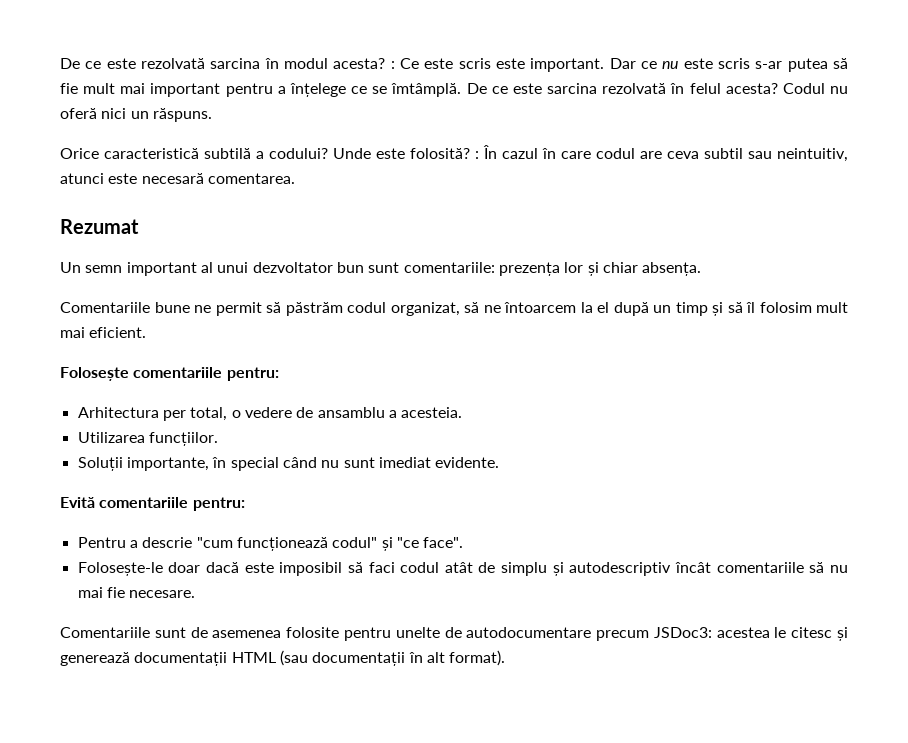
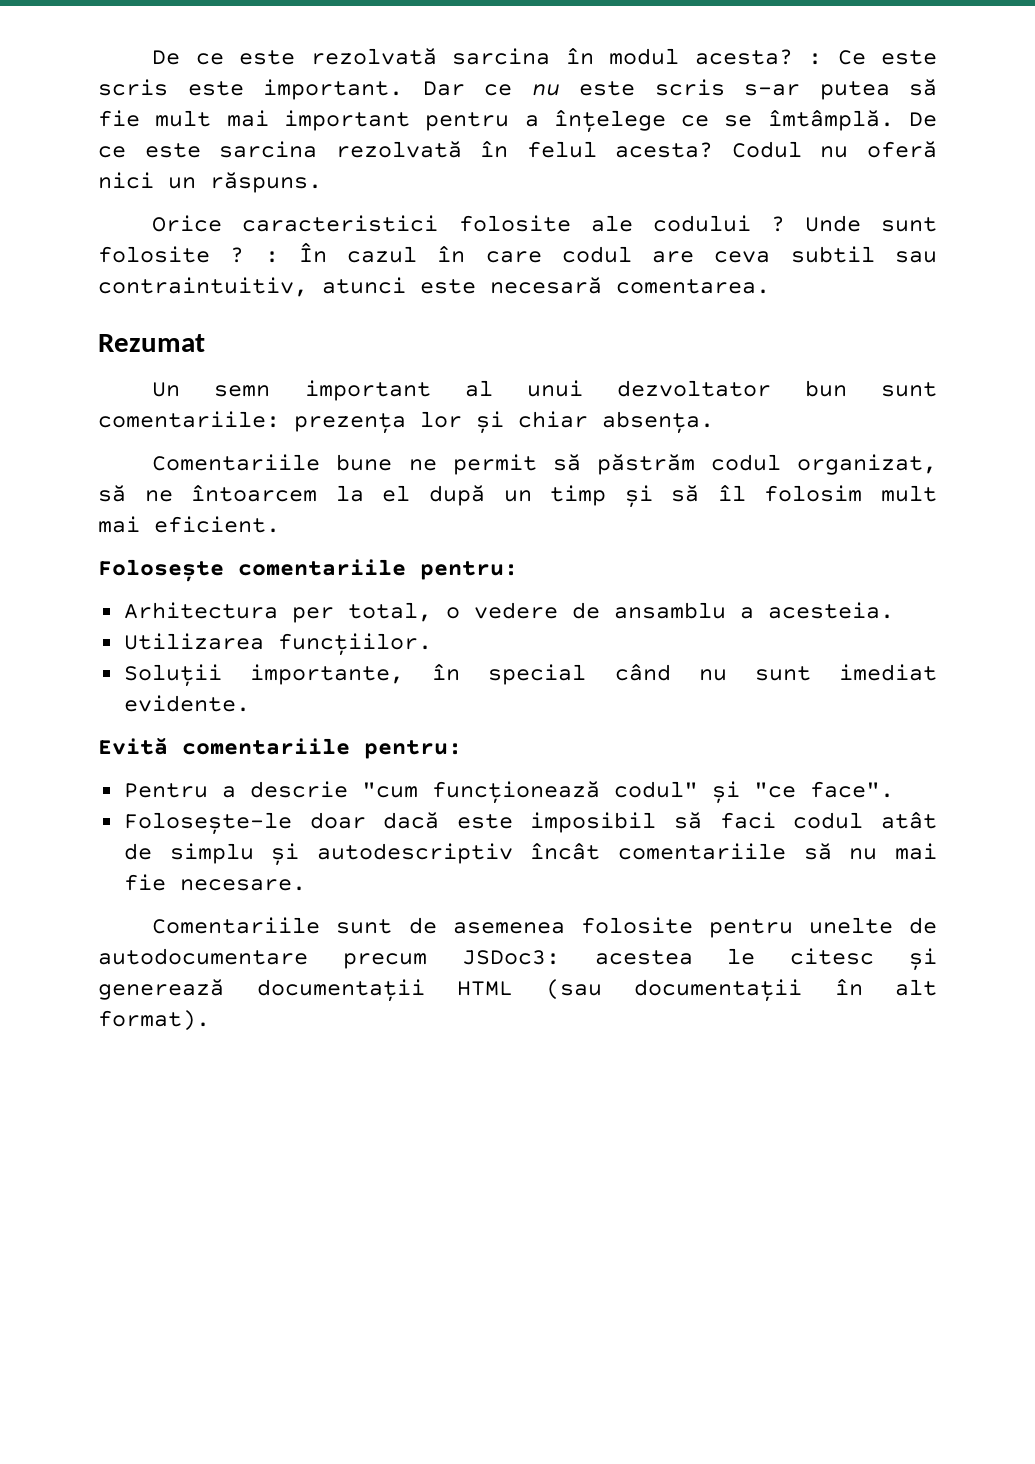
[104,148,470,159] caracteristică subtilă a codului? Unde este folosită? -> [242,215,937,232] [98,246,245,263] caracteristici folosite ale codului ? Unde sunt folosite ?
[777,148,848,162] neintuitiv, -> [98,277,308,297] contraintuitiv,

